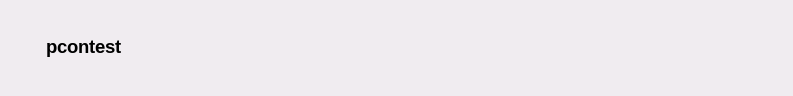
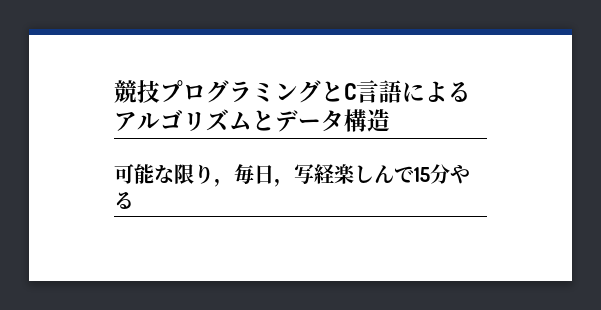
[46,40,121,57] pcontest -> [114,80,471,103] [114,109,390,132] [114,164,470,187] [114,192,134,209] 競技プログラミングとC言語によるアルゴリズムとデータ構造 // 可能な限り，毎日，写経楽しんで15分やる

